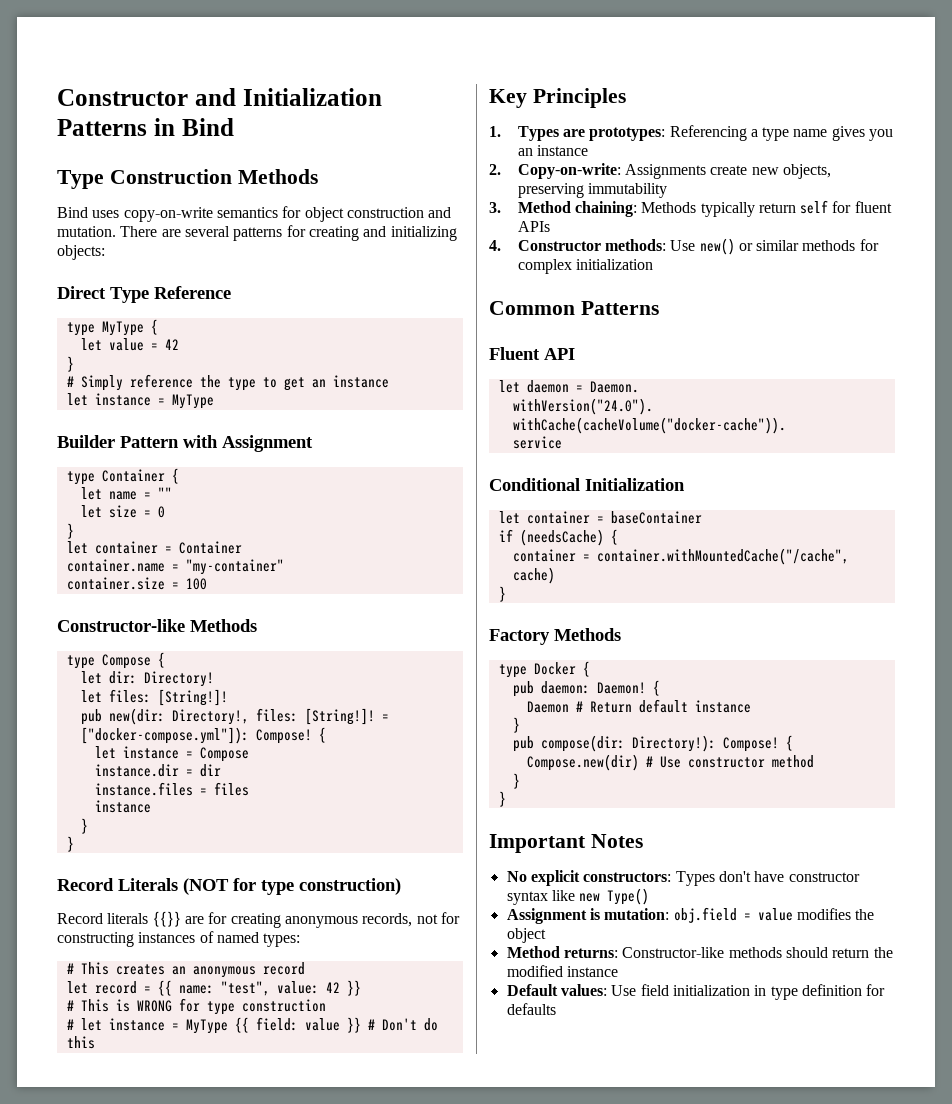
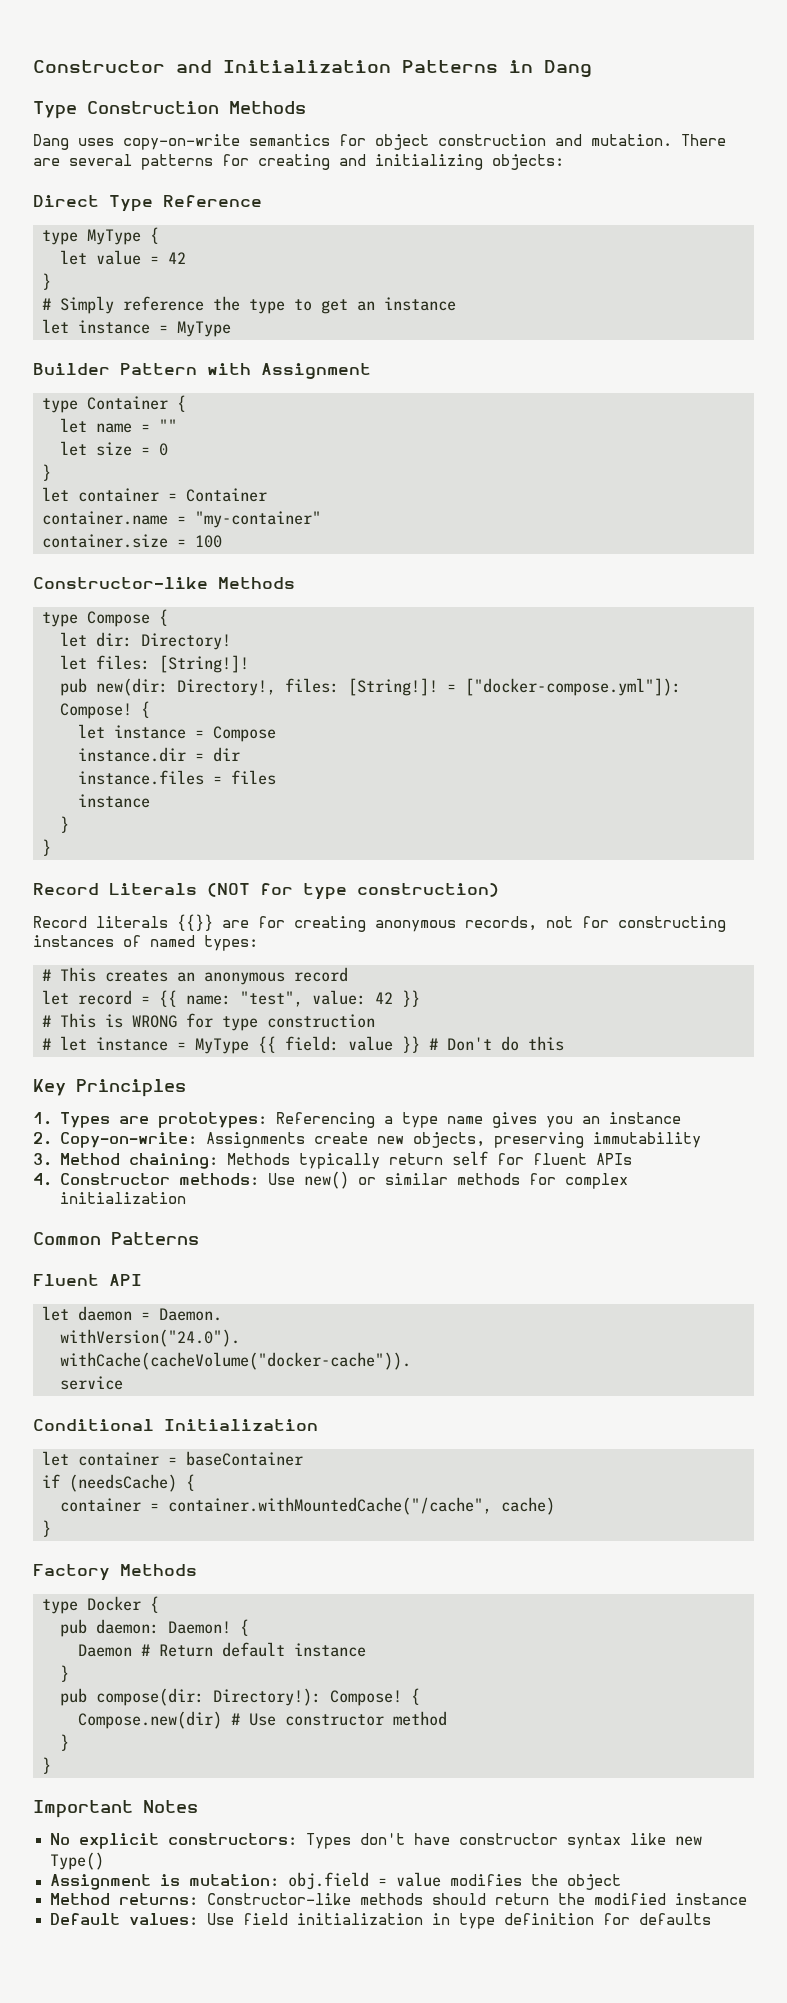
[181,118,234,136] Bind -> [544,60,592,78] Dang
[57,207,88,218] Bind -> [33,134,69,150] Dang

